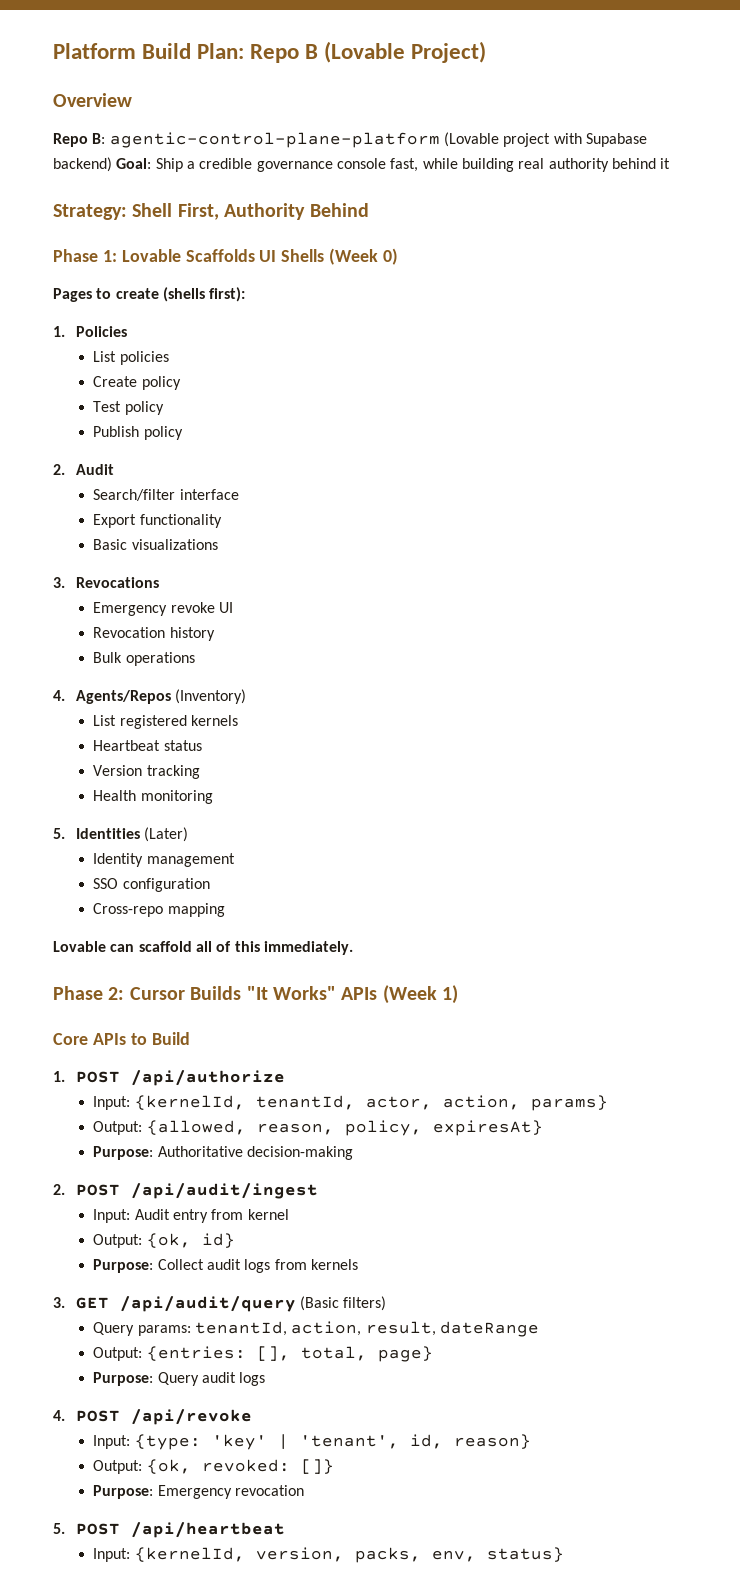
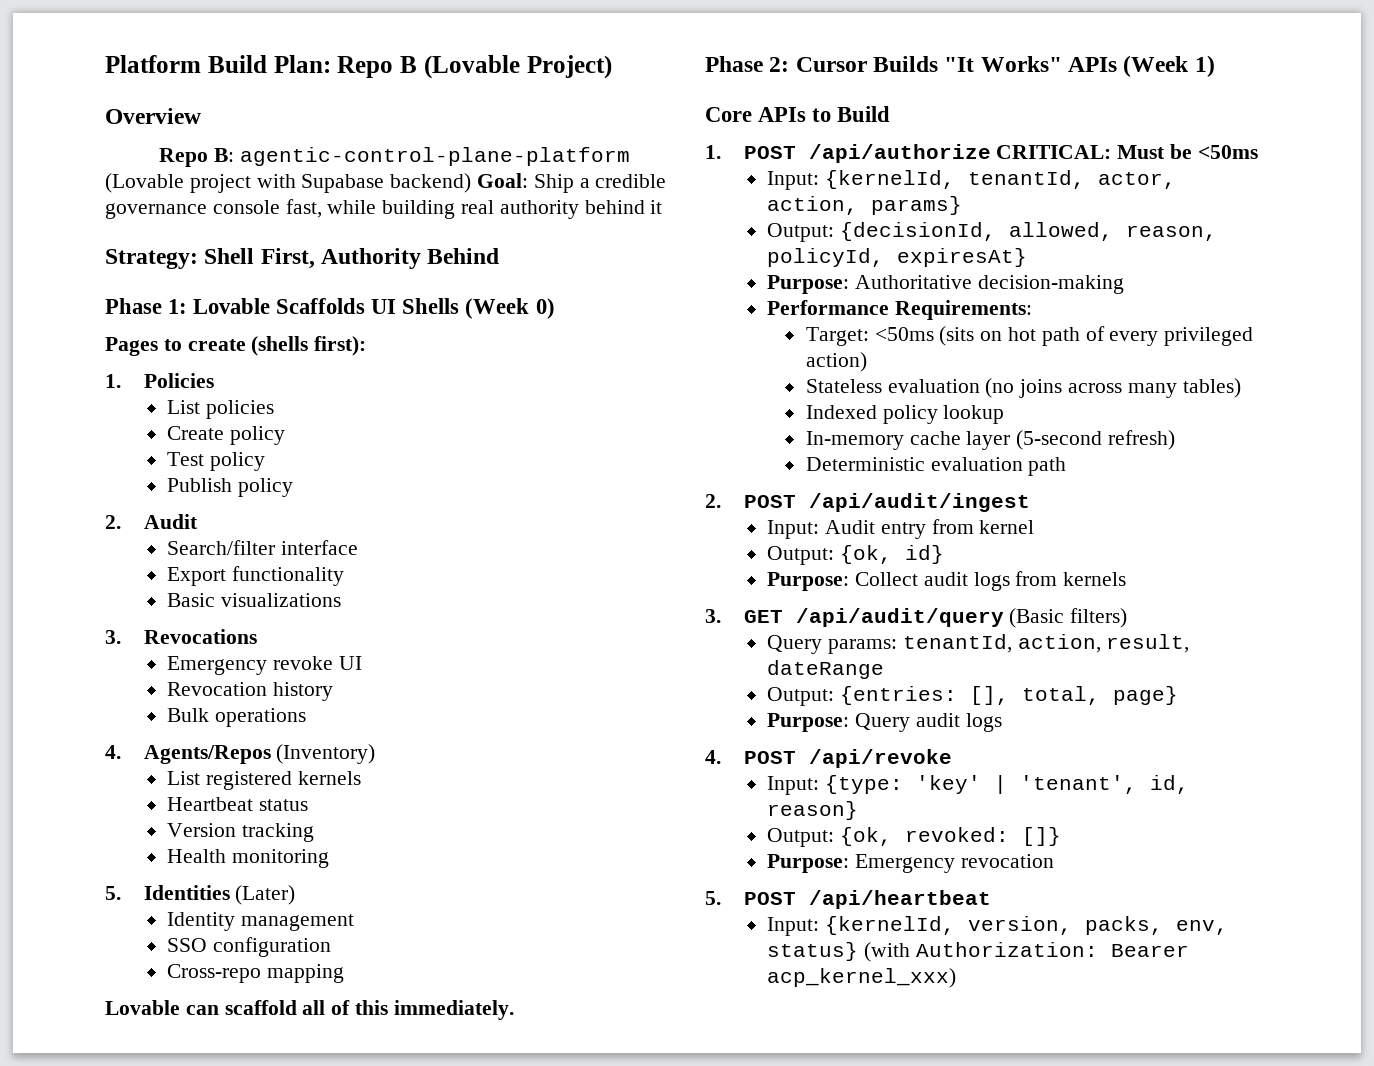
(285, 1078) none -> [996,144,1258,159] CRITICAL: Must be <50ms
[146,1120,422,1136] {allowed, reason, policy, -> [839,222,1217,241] [767,248,885,267] {decisionId, allowed, reason, policyId,
(353, 1153) none -> [767,300,1032,320] [805,326,1254,346] [805,352,867,372] [805,378,1241,398] [805,405,1005,424] [805,430,1175,450] [805,457,1067,476] // Performance Requirements: // Target: <50ms (sits on hot path of every privileged action) // Stateless evaluation (no joins across many tables) // Indexed policy lookup // In-memory cache layer (5-second refresh) // Deterministic evaluation path
(564, 1554) none -> [863,942,1189,962] [767,968,957,988] (with Authorization: Bearer acp_kernel_xxx)

